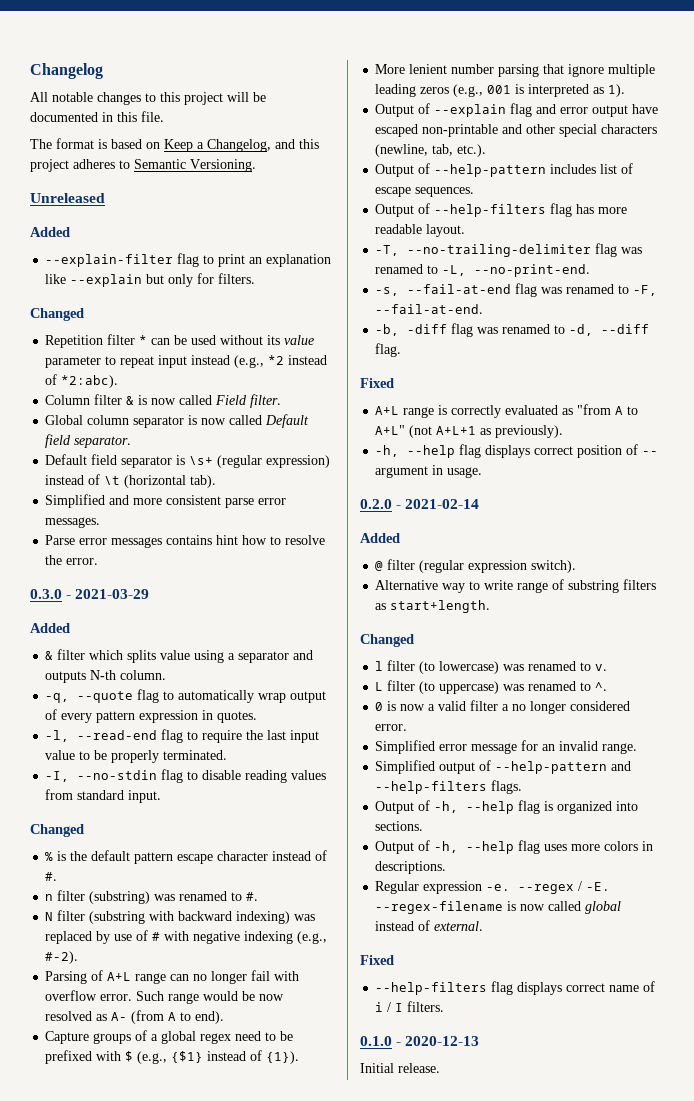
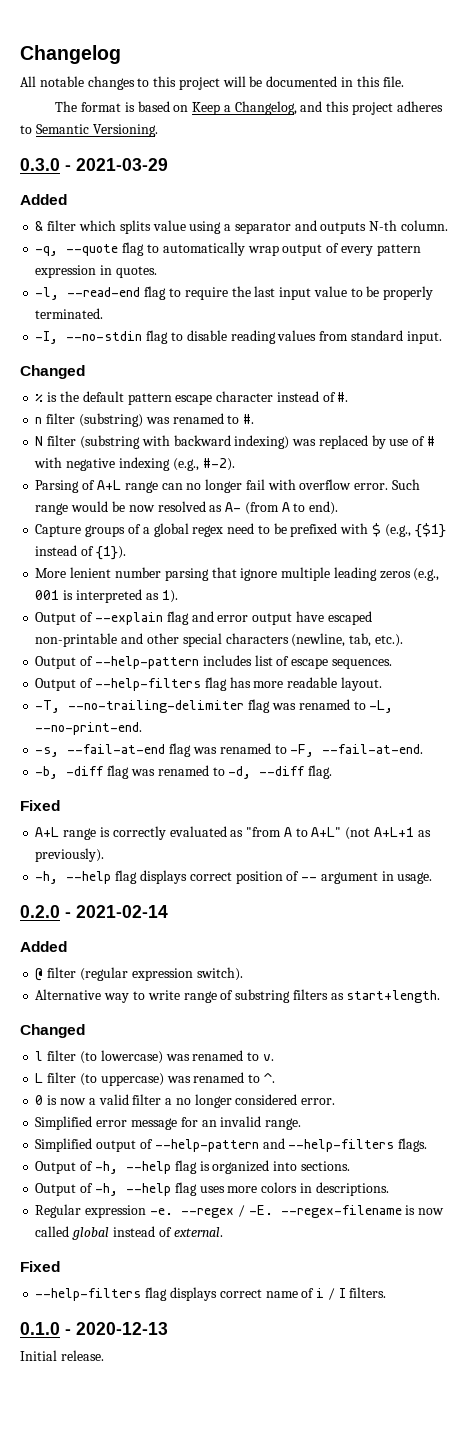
[30,193,105,203] [30,227,70,237] [45,253,332,267] [45,273,256,287] [30,308,84,321] [45,334,315,348] [45,355,328,368] [45,374,119,388] [45,394,282,408] [45,414,310,428] [45,434,132,448] [45,454,331,468] [45,474,217,488] [45,494,287,508] [45,517,101,528] [45,535,326,548] [45,555,99,565] // Unreleased // Added // --explain-filter flag to print an explanation like --explain but only for filters. // Changed // Repetition filter * can be used without its value parameter to repeat input instead (e.g., *2 instead of *2:abc). // Column filter & is now called Field filter. // Global column separator is now called Default field separator. // Default field separator is \s+ (regular expression) instead of \t (horizontal tab). // Simplified and more consistent parse error messages. // Parse error messages contains hint how to resolve the error. -> (158, 130) none

